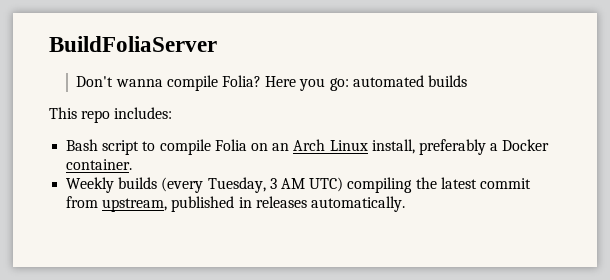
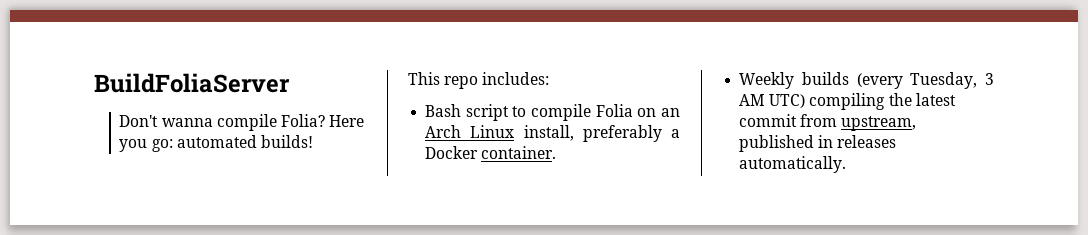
[427,75,467,87] builds -> [260,135,313,148] builds!

